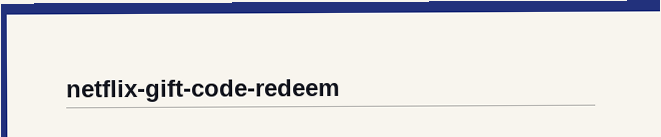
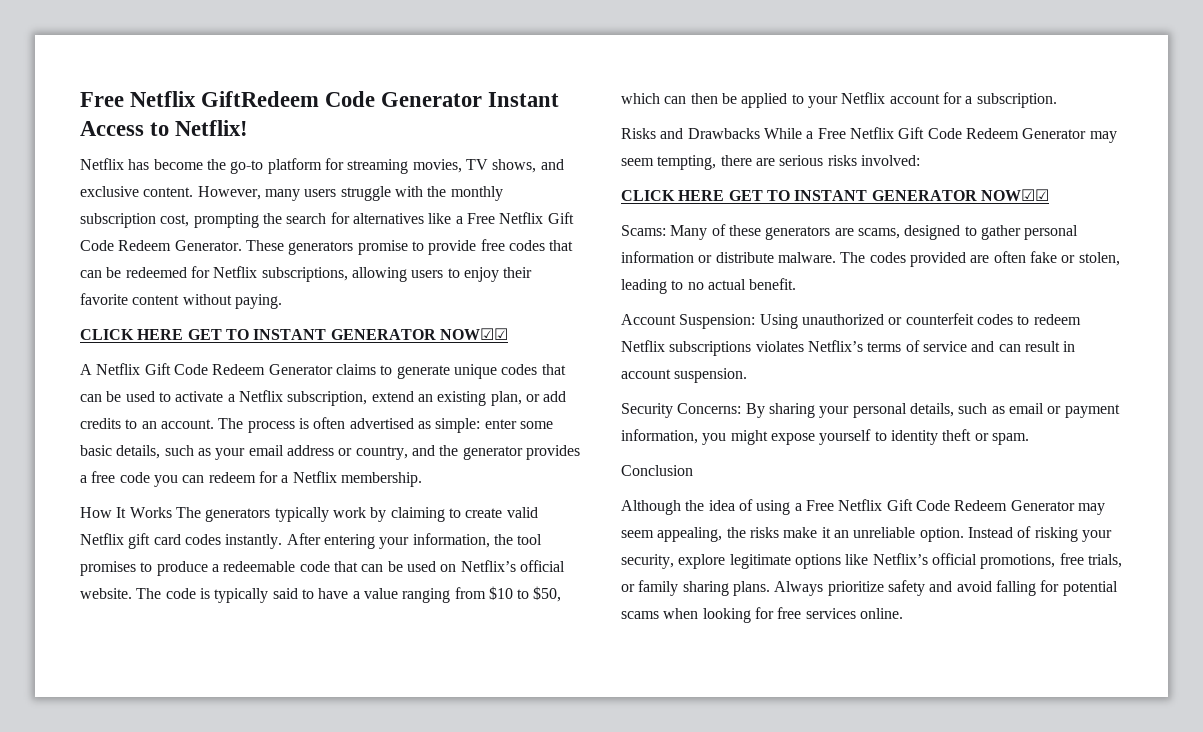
[66,78,340,103] netflix-gift-code-redeem -> [80,91,560,107] [80,120,249,136] [80,158,564,174] [80,186,503,201] [80,212,574,228] [80,239,574,255] [80,266,533,282] [80,293,282,309] [80,328,508,340] [80,363,566,379] [80,390,567,406] [80,417,553,433] [80,445,580,460] [80,471,422,487] [80,507,538,522] [80,533,543,549] [80,560,565,576] [80,586,562,603] [621,92,1057,108] [621,127,1117,143] [621,155,920,170] [621,189,1049,201] [621,224,1079,240] [621,251,1120,267] [621,278,797,294] [621,313,1081,329] [621,340,1076,356] [621,368,748,383] [621,403,1120,418] [621,429,1029,445] [621,465,693,476] [621,499,1105,515] [621,526,1112,542] [621,553,1122,569] [621,580,1118,596] [621,607,903,623] Free Netflix GiftRedeem Code Generator Instant Access to Netflix! // Netflix has become the go-to platform for streaming movies, TV shows, and exclusive content. However, many users struggle with the monthly subscription cost, prompting the search for alternatives like a Free Netflix Gift Code Redeem Generator. These generators promise to provide free codes that can be redeemed for Netflix subscriptions, allowing users to enjoy their favorite content without paying. // CLICK HERE GET TO INSTANT GENERATOR NOW☑☑ // A Netflix Gift Code Redeem Generator claims to generate unique codes that can be used to activate a Netflix subscription, extend an existing plan, or add credits to an account. The process is often advertised as simple: enter some basic details, such as your email address or country, and the generator provides a free code you can redeem for a Netflix membership. // How It Works The generators typically work by claiming to create valid Netflix gift card codes instantly. After entering your information, the tool promises to produce a redeemable code that can be used on Netflix’s official website. The code is typically said to have a value ranging from $10 to $50, which can then be applied to your Netflix account for a subscription. // Risks and Drawbacks While a Free Netflix Gift Code Redeem Generator may seem tempting, there are serious risks involved: // CLICK HERE GET TO INSTANT GENERATOR NOW☑☑ // Scams: Many of these generators are scams, designed to gather personal information or distribute malware. The codes provided are often fake or stolen, leading to no actual benefit. // Account Suspension: Using unauthorized or counterfeit codes to redeem Netflix subscriptions violates Netflix’s terms of service and can result in account suspension. // Security Concerns: By sharing your personal details, such as email or payment information, you might expose yourself to identity theft or spam. // Conclusion // Although the idea of using a Free Netflix Gift Code Redeem Generator may seem appealing, the risks make it an unreliable option. Instead of risking your security, explore legitimate options like Netflix’s official promotions, free trials, or family sharing plans. Always prioritize safety and avoid falling for potential scams when looking for free services online.

